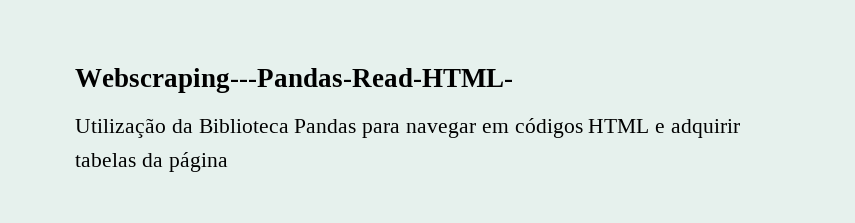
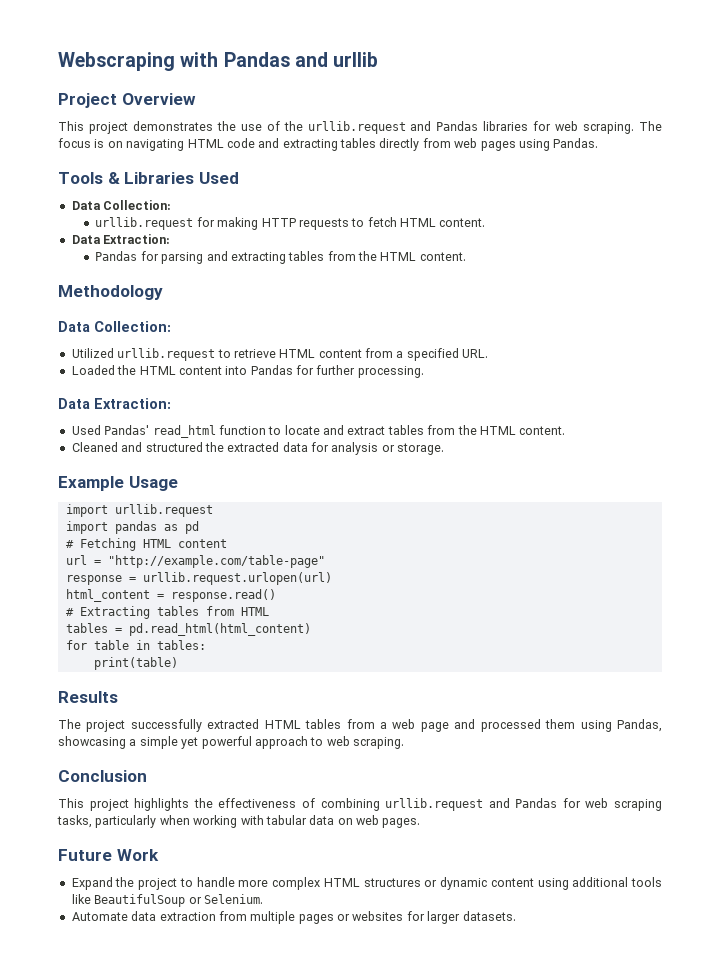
[75,68,513,93] [75,118,741,138] [75,152,228,172] Webscraping---Pandas-Read-HTML- // Utilização da Biblioteca Pandas para navegar em códigos HTML e adquirir tabelas da página -> [58,52,379,71] [58,93,196,108] [58,121,662,134] [58,138,599,151] [58,172,239,184] [71,200,172,210] [95,217,486,230] [71,234,171,244] [95,251,466,264] [58,285,163,300] [58,321,171,332] [71,348,489,361] [71,365,424,378] [58,398,171,409] [71,425,566,438] [71,442,445,455] [58,476,178,491] [65,504,213,517] [65,521,199,534] [65,538,227,551] [65,555,325,568] [65,572,332,585] [65,589,276,602] [65,606,269,619] [65,623,311,636] [65,640,206,650] [93,657,178,670] [58,691,118,703] [58,719,663,732] [58,736,404,749] [58,770,147,782] [58,798,662,811] [57,815,421,828] [58,849,159,861] [71,877,662,890] [71,894,263,907] [71,911,516,924] Webscraping with Pandas and urllib // Project Overview // This project demonstrates the use of the urllib.request and Pandas libraries for web scraping. The focus is on navigating HTML code and extracting tables directly from web pages using Pandas. // Tools & Libraries Used // Data Collection: // urllib.request for making HTTP requests to fetch HTML content. // Data Extraction: // Pandas for parsing and extracting tables from the HTML content. // Methodology // Data Collection: // Utilized urllib.request to retrieve HTML content from a specified URL. // Loaded the HTML content into Pandas for further processing. // Data Extraction: // Used Pandas' read_html function to locate and extract tables from the HTML content. // Cleaned and structured the extracted data for analysis or storage. // Example Usage // import urllib.request // import pandas as pd // # Fetching HTML content // url = "http://example.com/table-page" // response = urllib.request.urlopen(url) // html_content = response.read() // # Extracting tables from HTML // tables = pd.read_html(html_content) // for table in tables: // print(table) // Results // The project successfully extracted HTML tables from a web page and processed them using Pandas, showcasing a simple yet powerful approach to web scraping. // Conclusion // This project highlights the effectiveness of combining urllib.request and Pandas for web scraping tasks, particularly when working with tabular data on web pages. // Future Work // Expand the project to handle more complex HTML structures or dynamic content using additional tools like BeautifulSoup or Selenium. // Automate data extraction from multiple pages or websites for larger datasets.

